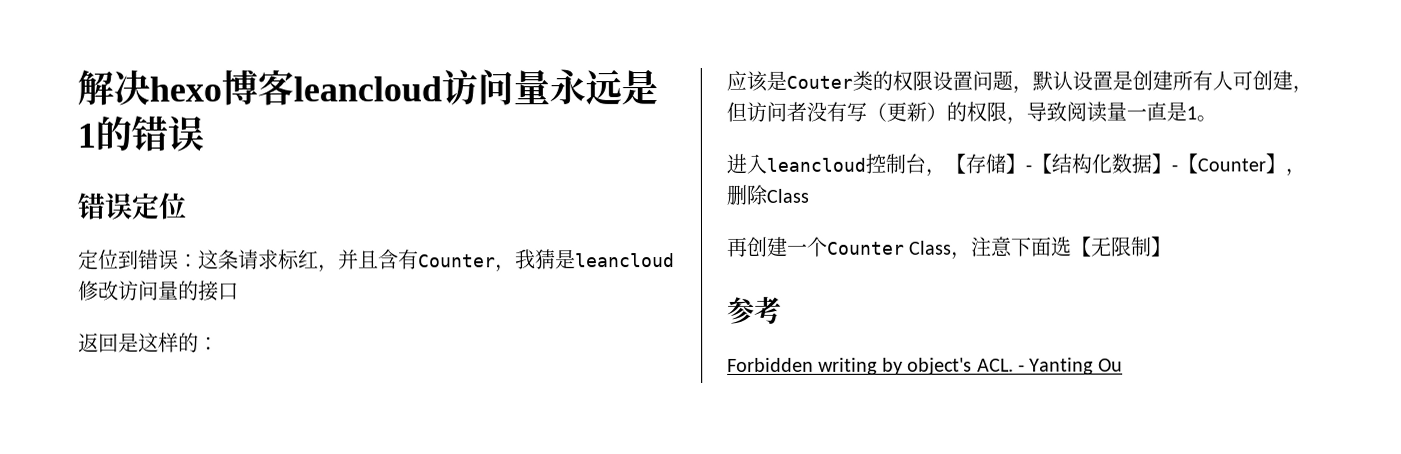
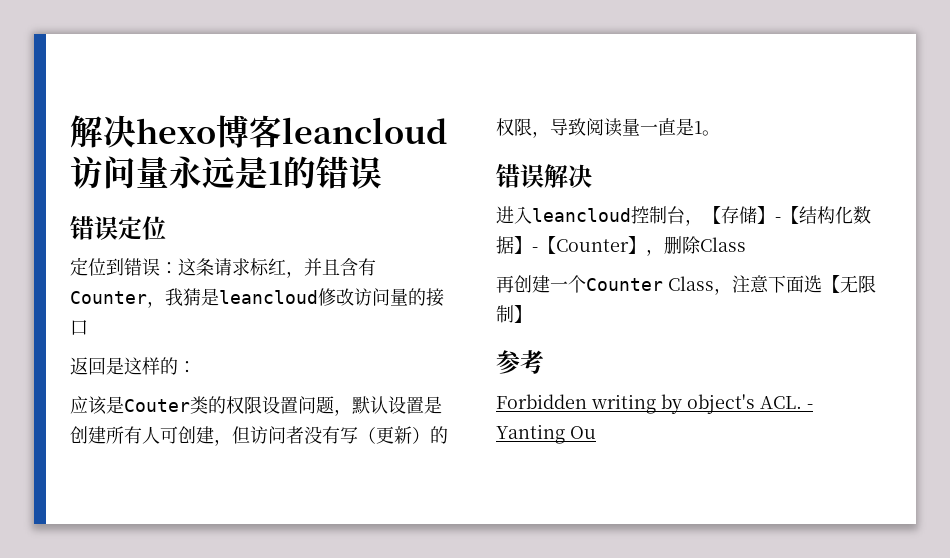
(1217, 118) none -> [496,163,592,188] // 错误解决

